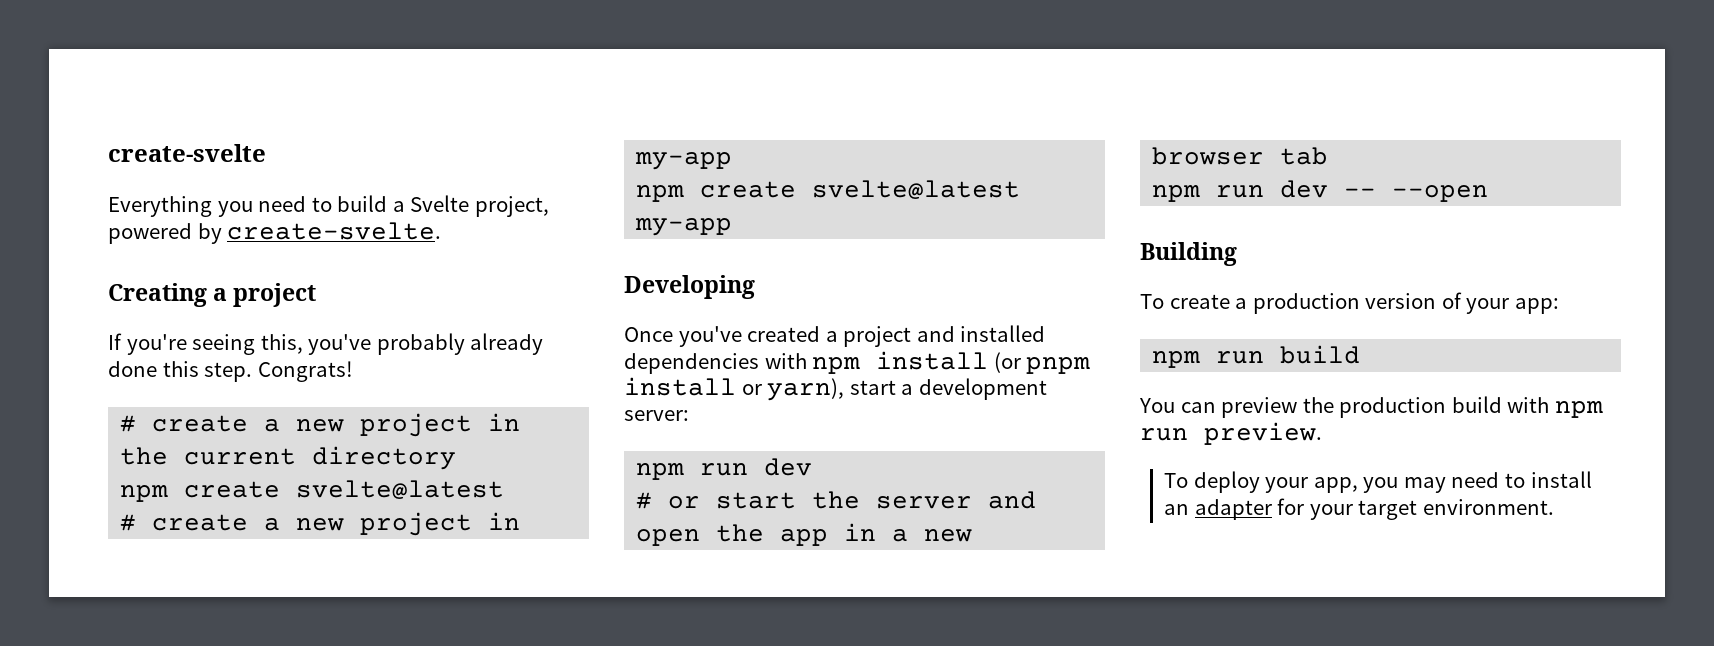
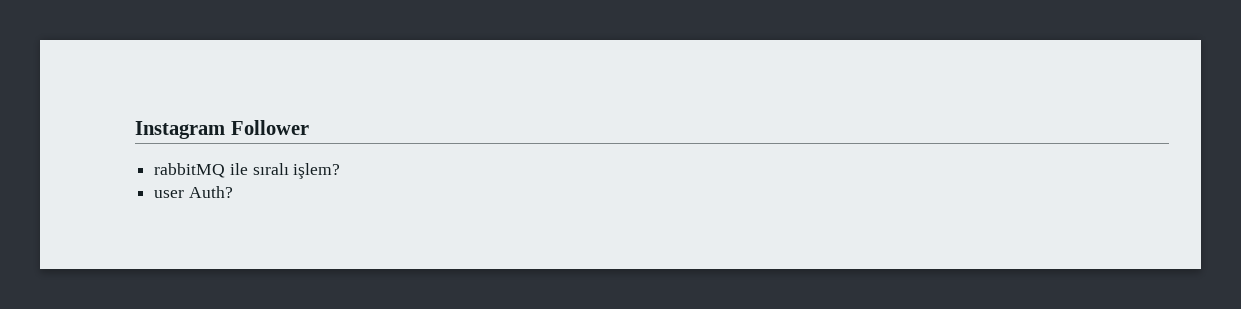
[108,144,266,162] [108,195,549,217] [108,222,442,244] [108,283,317,307] [108,333,544,355] [108,361,353,382] [120,413,521,437] [120,446,457,470] [120,480,505,502] [120,512,521,536] [635,152,733,170] [636,180,1021,202] [635,218,733,236] [624,275,755,299] [624,325,1046,347] [624,351,1091,374] [624,377,1047,401] [624,410,689,421] [636,458,813,480] [636,491,1037,509] [636,523,973,546] [1152,147,1329,165] [1152,180,1489,202] [1140,242,1237,266] [1140,292,1559,314] [1152,345,1361,368] [1139,396,1603,418] [1140,422,1322,445] [1164,471,1592,493] [1164,498,1554,520] create-svelte // Everything you need to build a Svelte project, powered by create-svelte. // Creating a project // If you're seeing this, you've probably already done this step. Congrats! // # create a new project in the current directory // npm create svelte@latest // # create a new project in my-app // npm create svelte@latest my-app // Developing // Once you've created a project and installed dependencies with npm install (or pnpm install or yarn), start a development server: // npm run dev // # or start the server and open the app in a new browser tab // npm run dev -- --open // Building // To create a production version of your app: // npm run build // You can preview the production build with npm run preview. // To deploy your app, you may need to install an adapter for your target environment. -> [135,120,309,139] [154,163,341,179] [154,186,233,198] Instagram Follower // rabbitMQ ile sıralı işlem? // user Auth?

